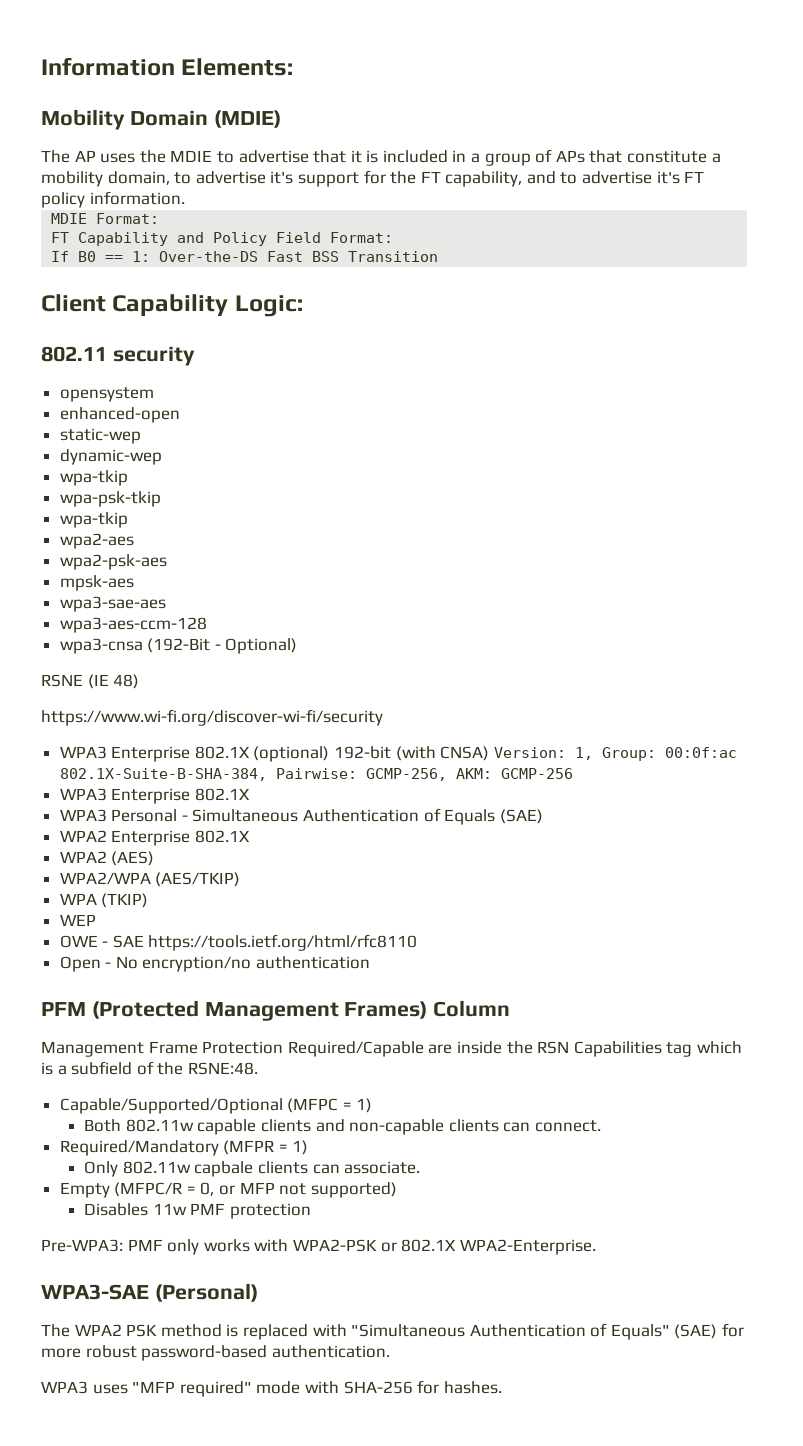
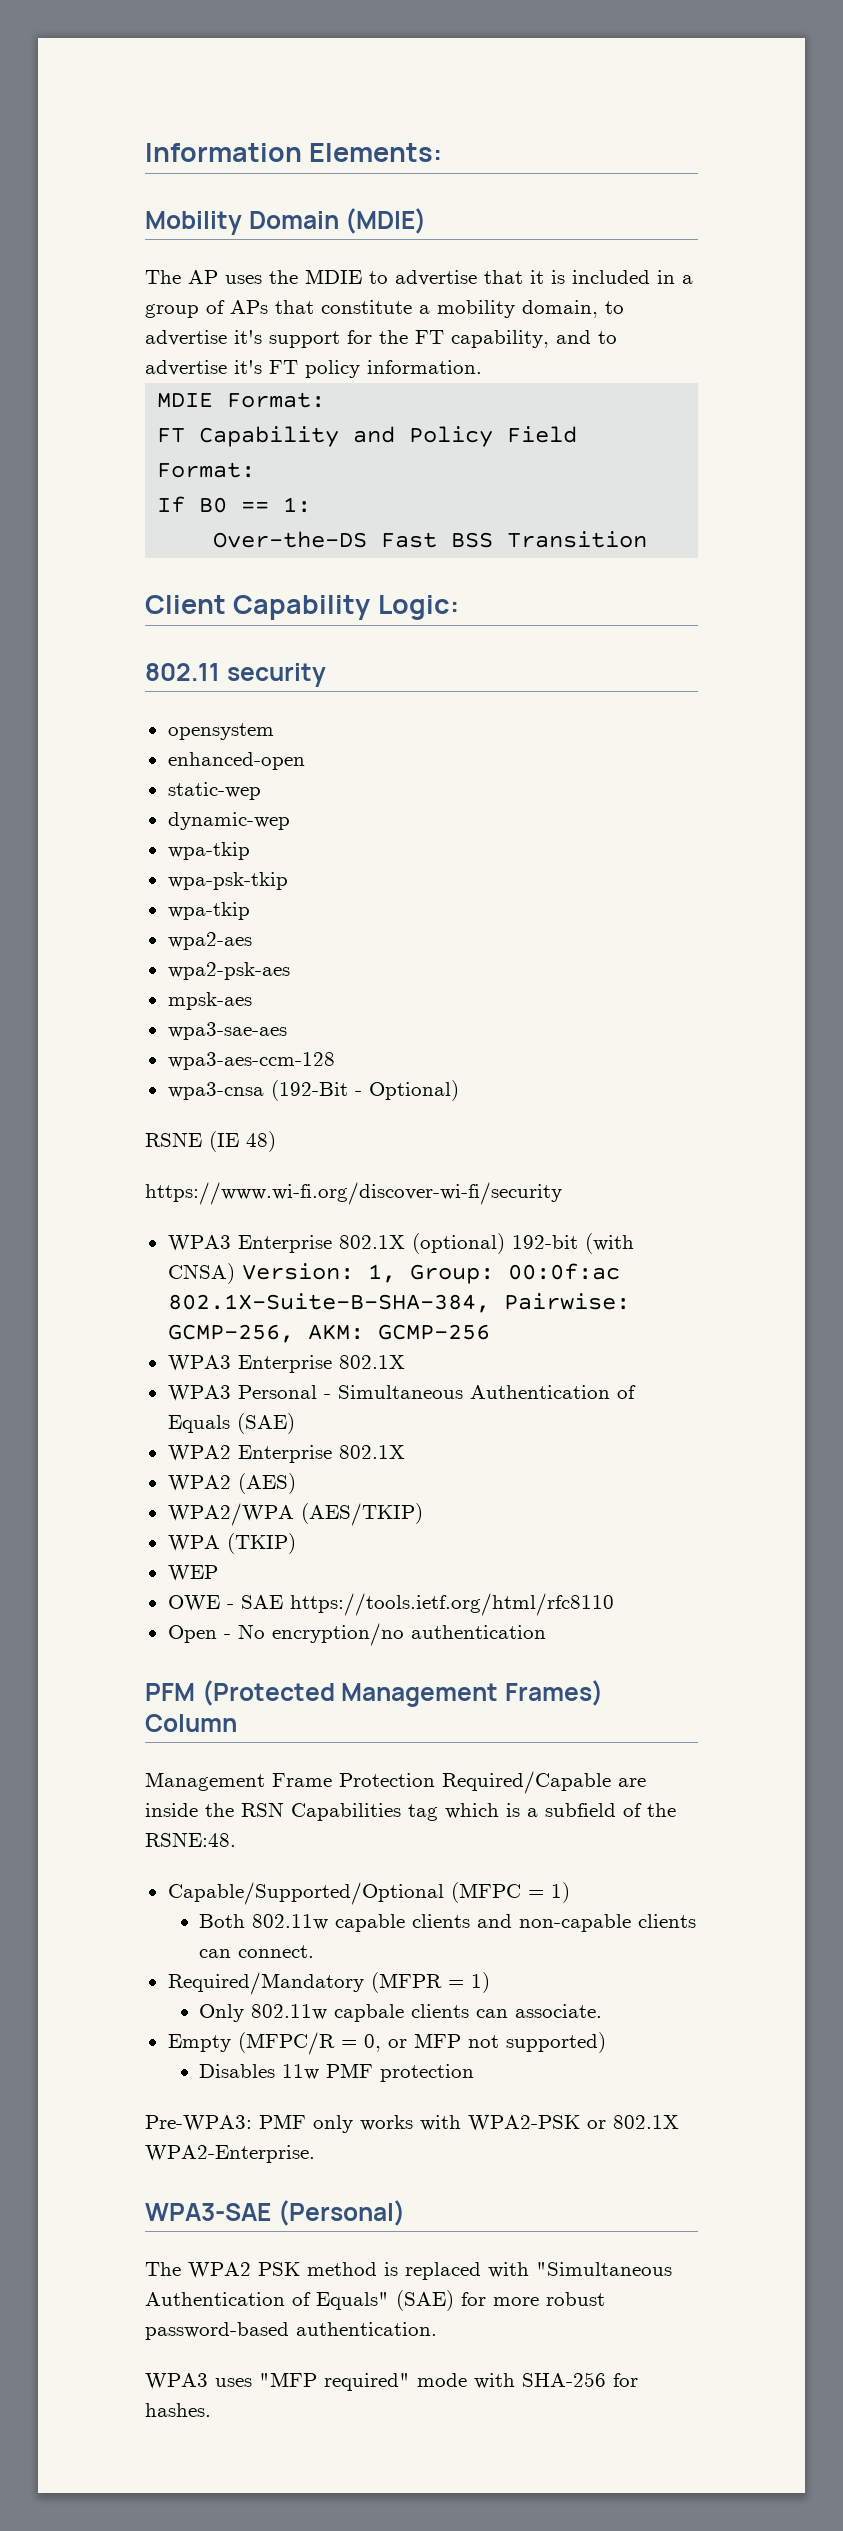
(151, 256) none -> (312, 505) //

